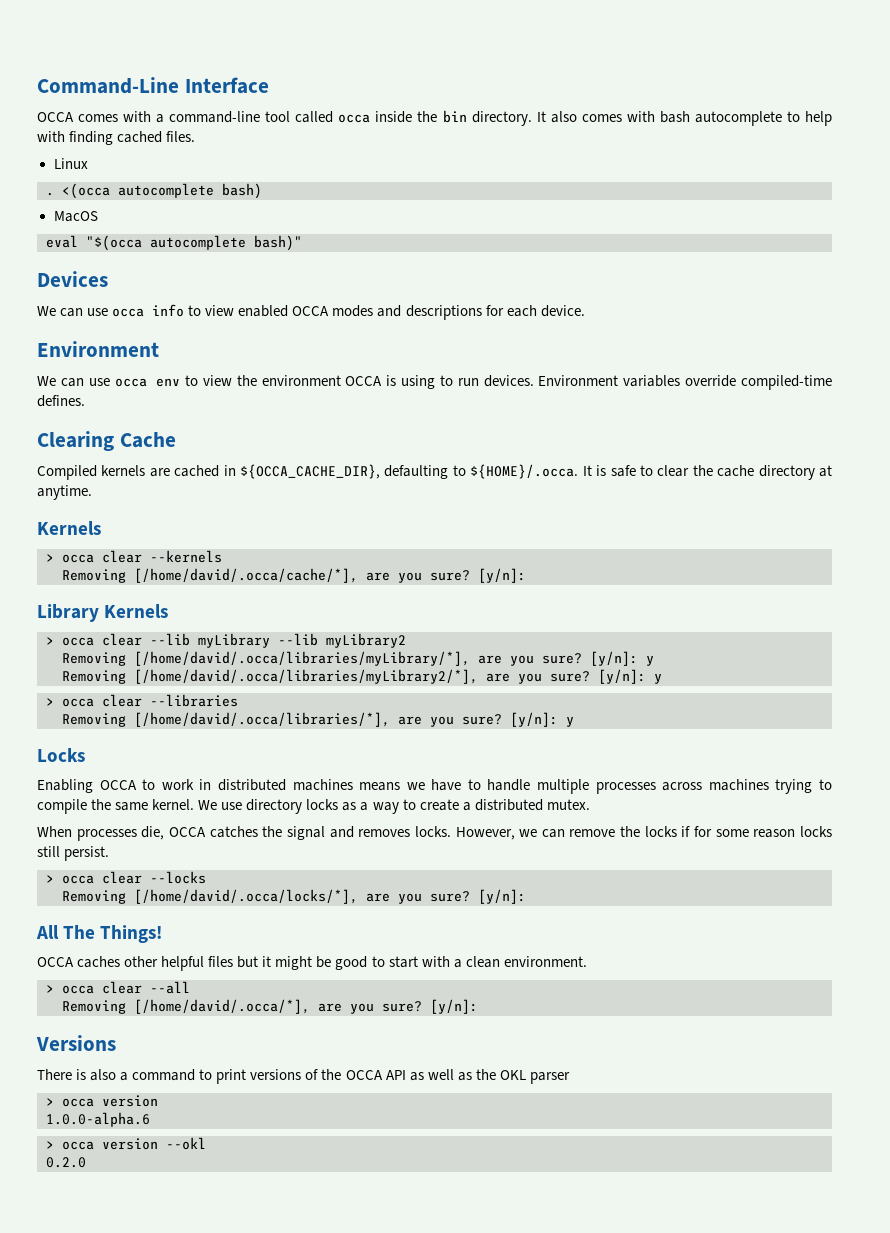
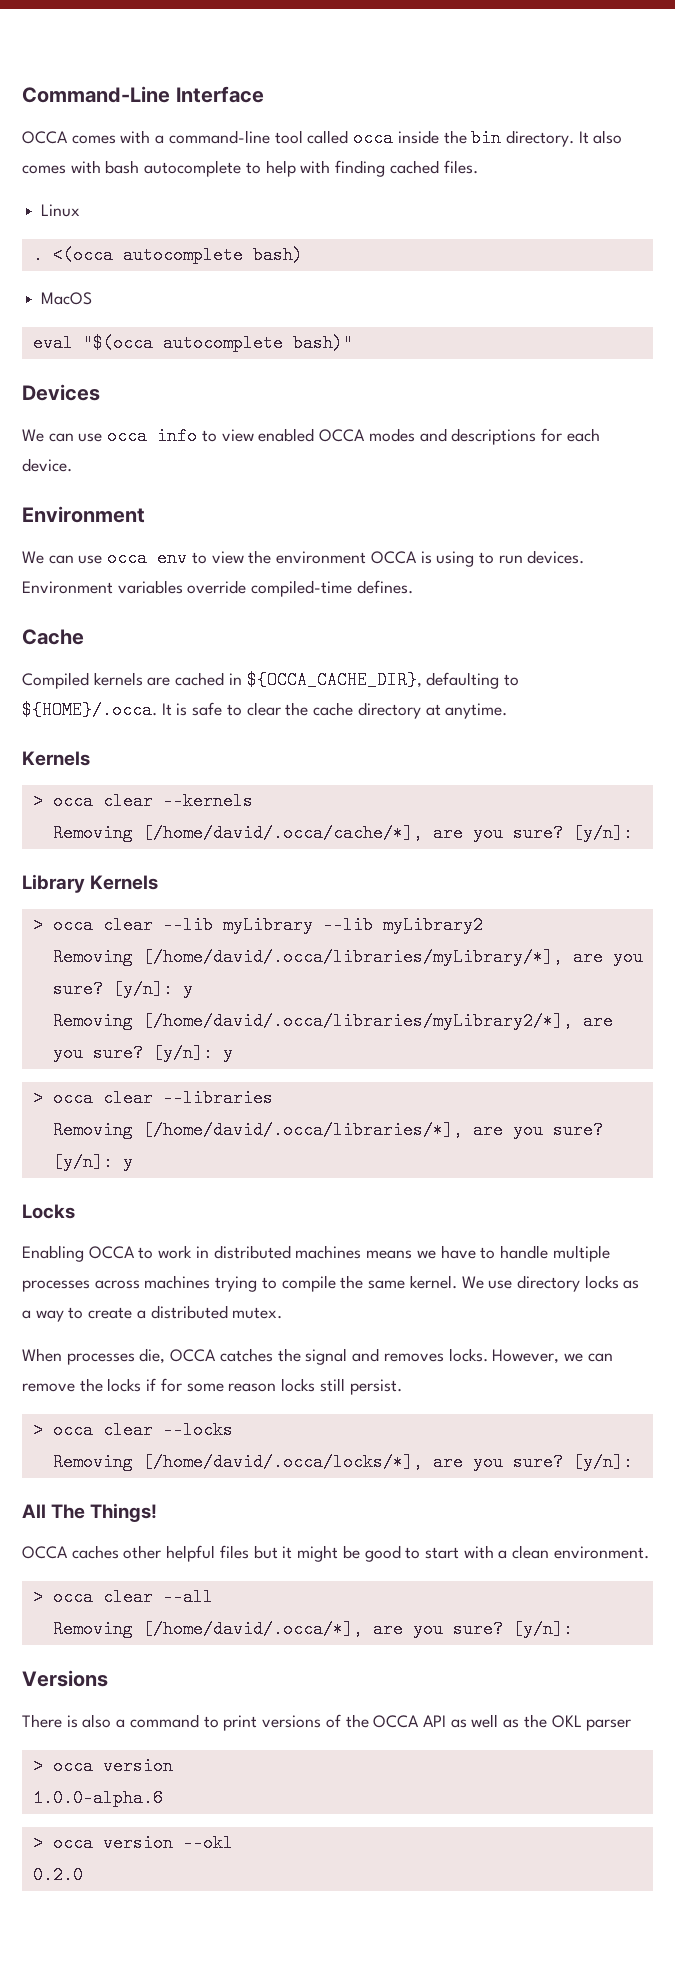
[37,431,114,451] Clearing -> (413, 587) none

